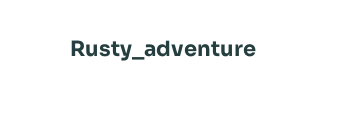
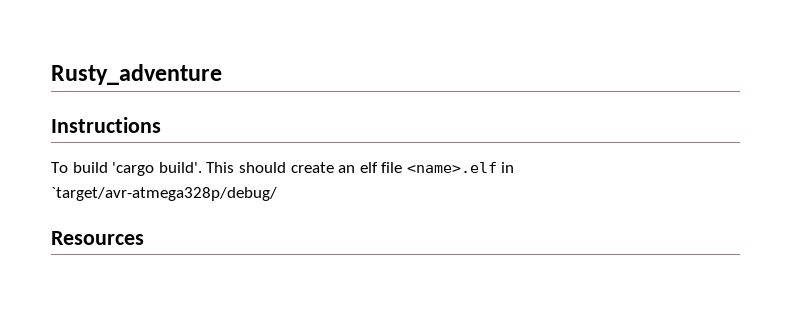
(256, 50) none -> [51,117,161,133] [51,162,515,176] [51,187,277,201] [51,231,144,245] // Instructions // To build 'cargo build'. This should create an elf file <name>.elf in `target/avr-atmega328p/debug/ // Resources

